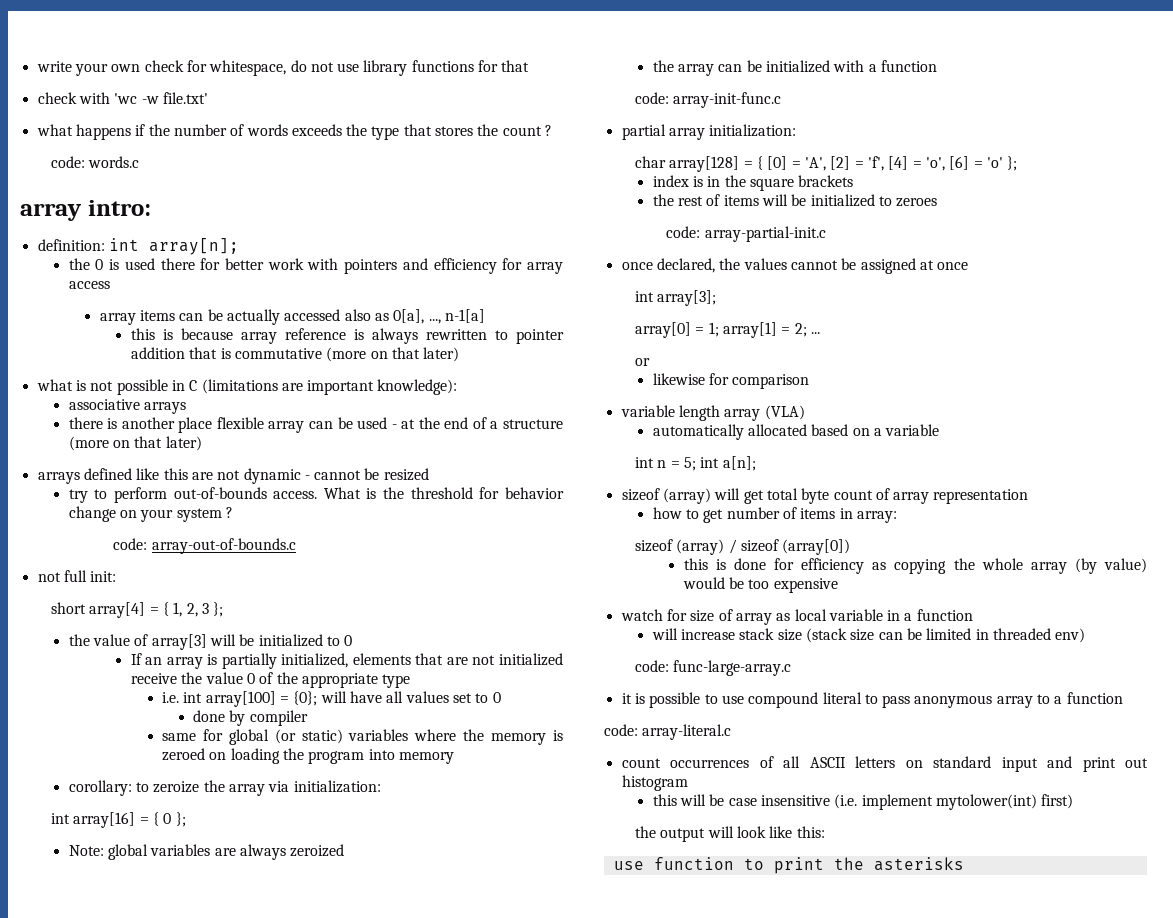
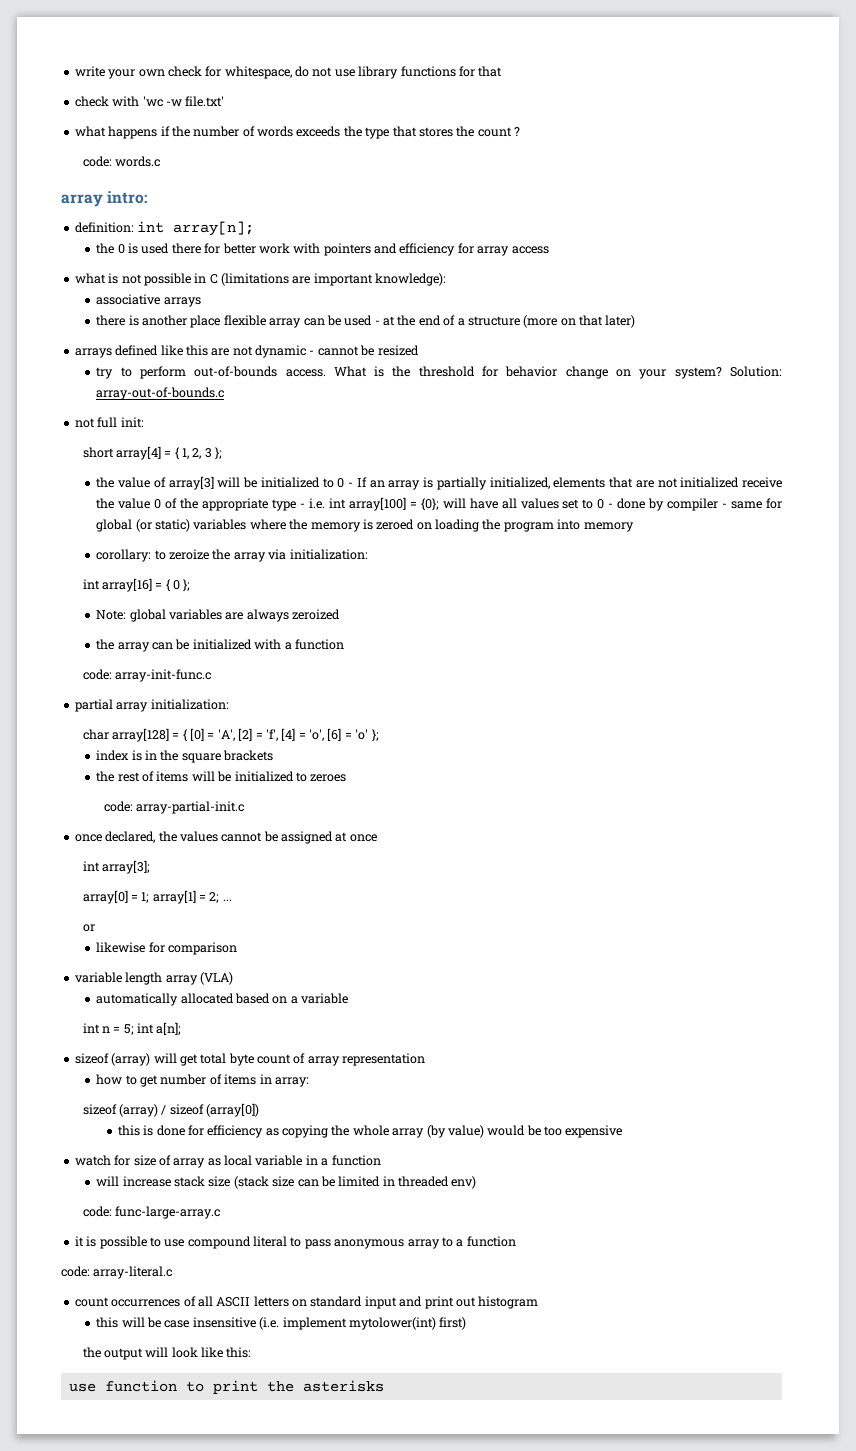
[99,309,485,325] [130,328,564,344] [130,347,460,362] // array items can be actually accessed also as 0[a], ..., n-1[a] // this is because array reference is always rewritten to pointer addition that is commutative (more on that later) -> (549, 250) none
[176,507,233,522] [113,538,148,550] system ? // code: -> [674,366,782,379] system? Solution:
(353, 640) // -> [348,482,354,487] -
(411, 681) // -> [299,503,305,508] -
(501, 697) // -> [608,503,614,508] -
(308, 718) // -> [722,503,728,508] -

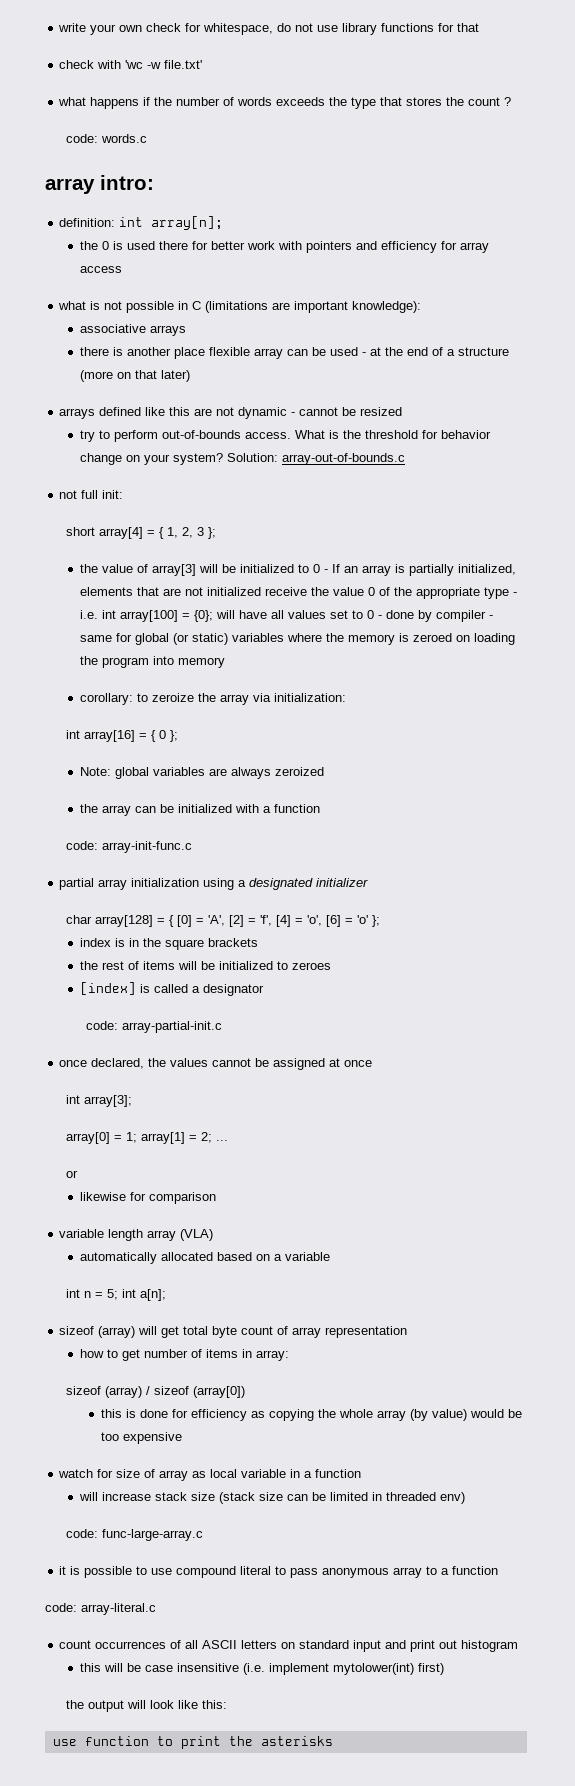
[150,699,229,710] initialization: -> [131,878,369,890] initialization using a designated initializer
(347, 778) none -> [79,982,264,996] // [index] is called a designator

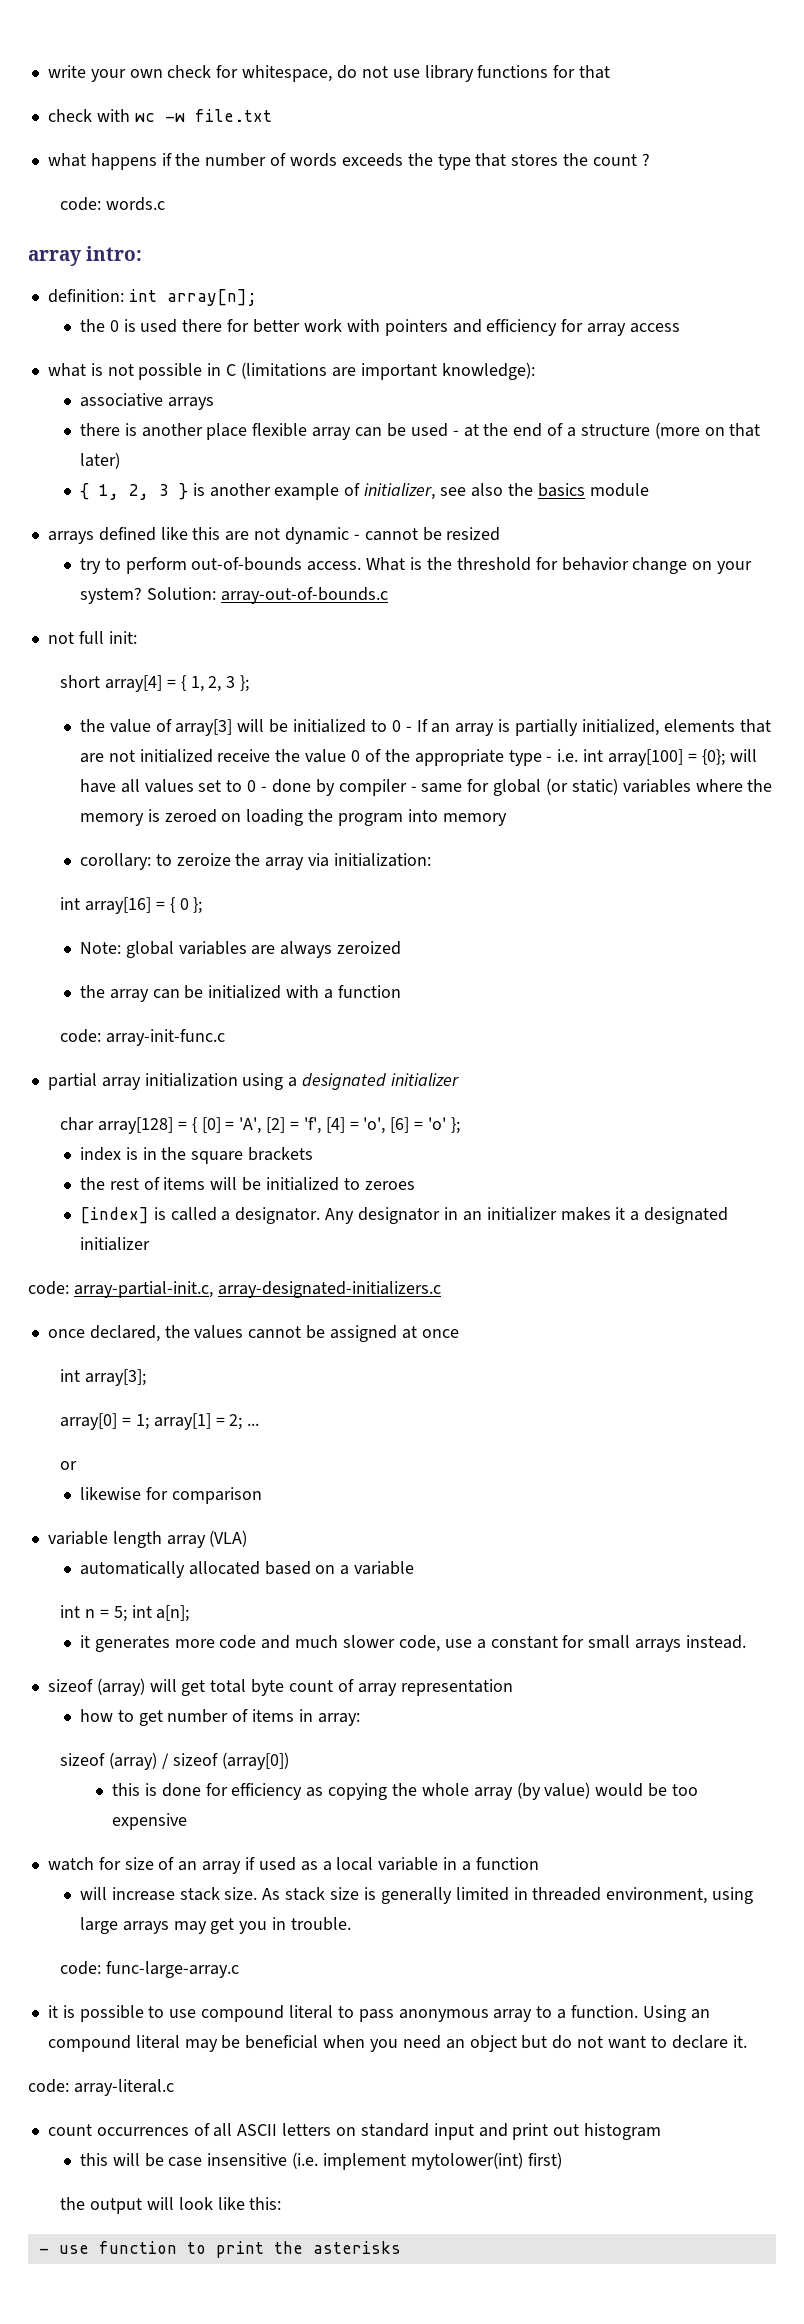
[125,60,203,69] 'wc -w file.txt' -> [134,109,272,122] wc -w file.txt
(190, 376) none -> [79,483,649,500] // { 1, 2, 3 } is another example of initializer, see also the basics module
(200, 989) none -> [235,1207,355,1224] designator. Any
[86,1021,223,1033] // code: array-partial-init.c -> [443,1207,729,1224] [79,1237,150,1251] [28,1281,441,1298] in an initializer makes it a designated initializer // code: array-partial-init.c, array-designated-initializers.c
(166, 1295) none -> [79,1635,746,1652] // it generates more code and much slower code, use a constant for small arrays instead.
[159,1470,207,1481] array as -> [178,1857,332,1874] an array if used as a
[190,1492,465,1504] size (stack size can be limited in threaded env) -> [224,1887,754,1904] [79,1917,352,1934] size. As stack size is generally limited in threaded environment, using large arrays may get you in trouble.
[452,1566,499,1575] function -> [570,2005,710,2022] [47,2035,747,2052] function. Using an compound literal may be beneficial when you need an object but do not want to declare it.
(227, 1704) none -> [38,2248,49,2254] -

